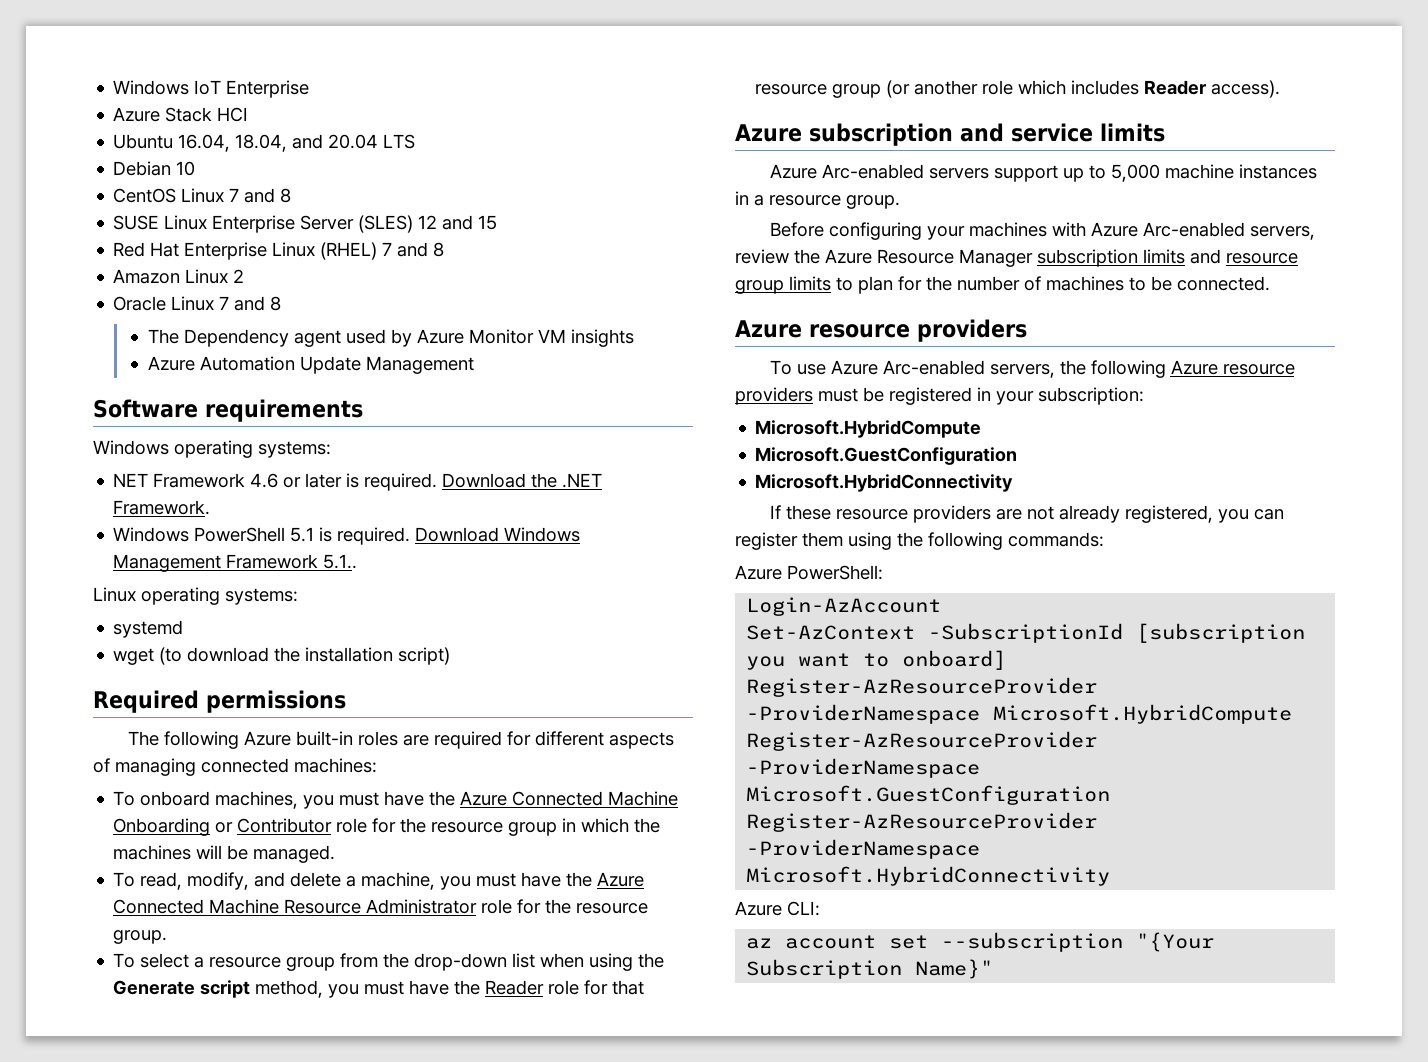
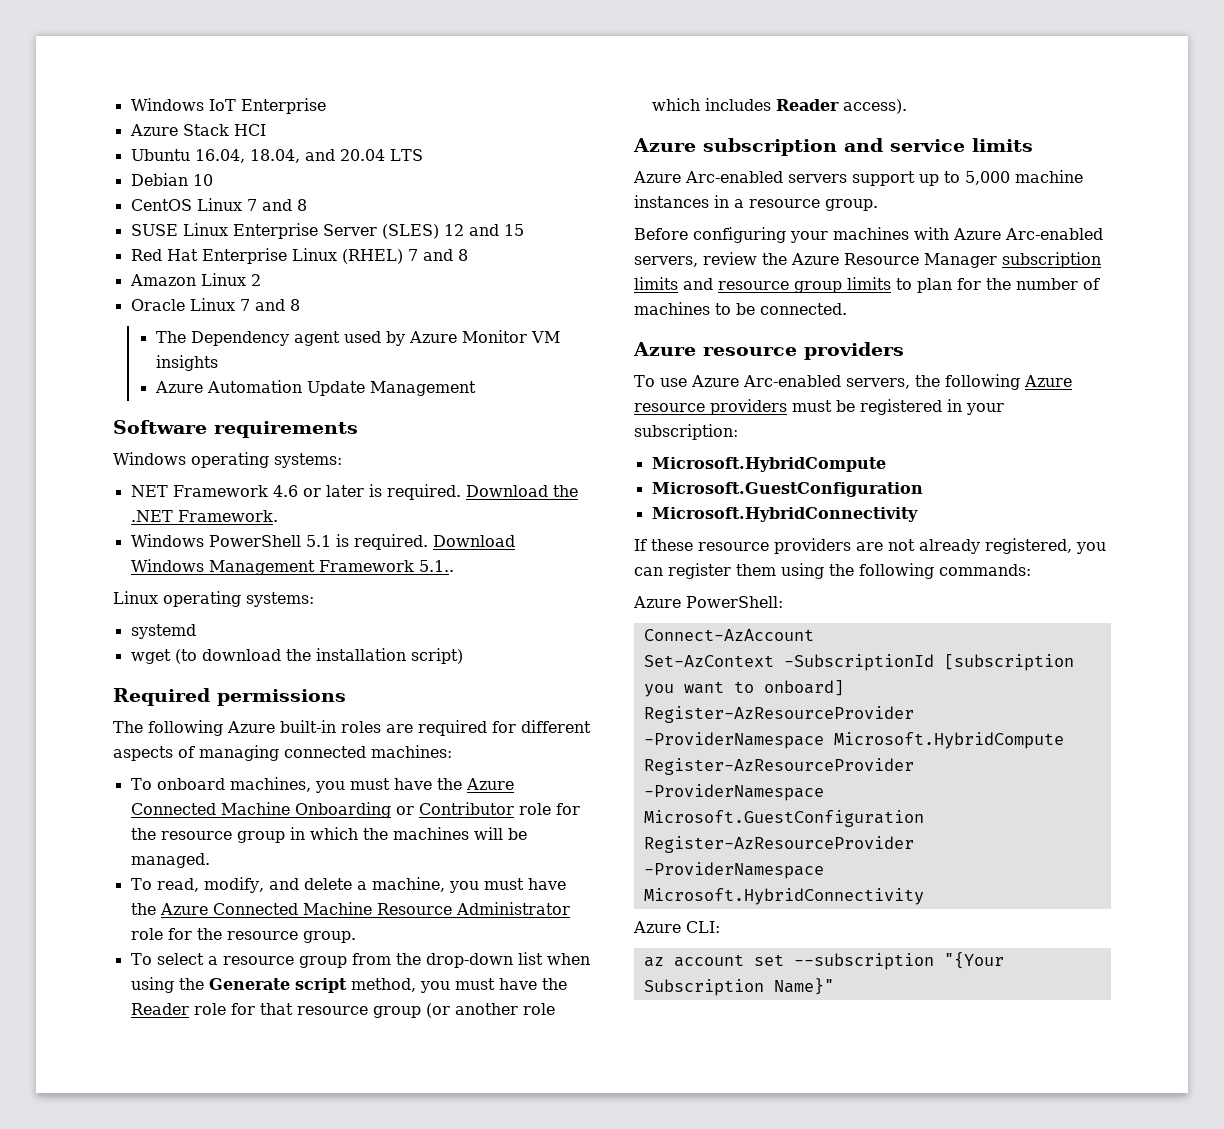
[746,597,942,616] Login-AzAccount -> [643,629,814,641] Connect-AzAccount

